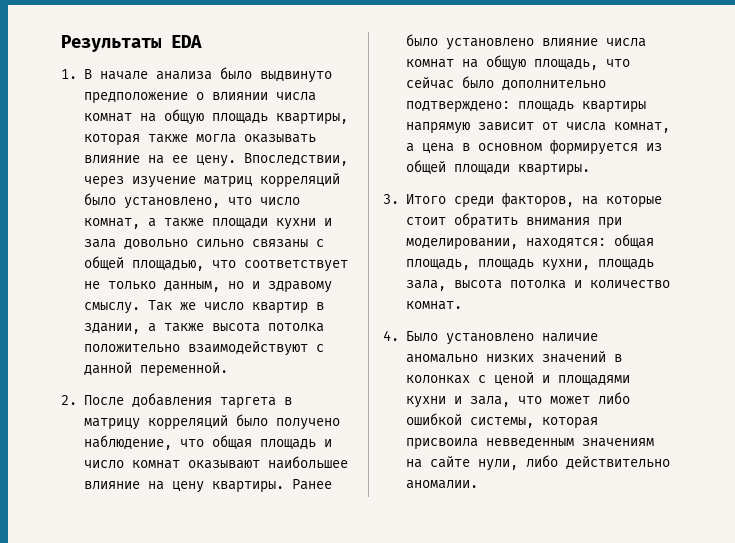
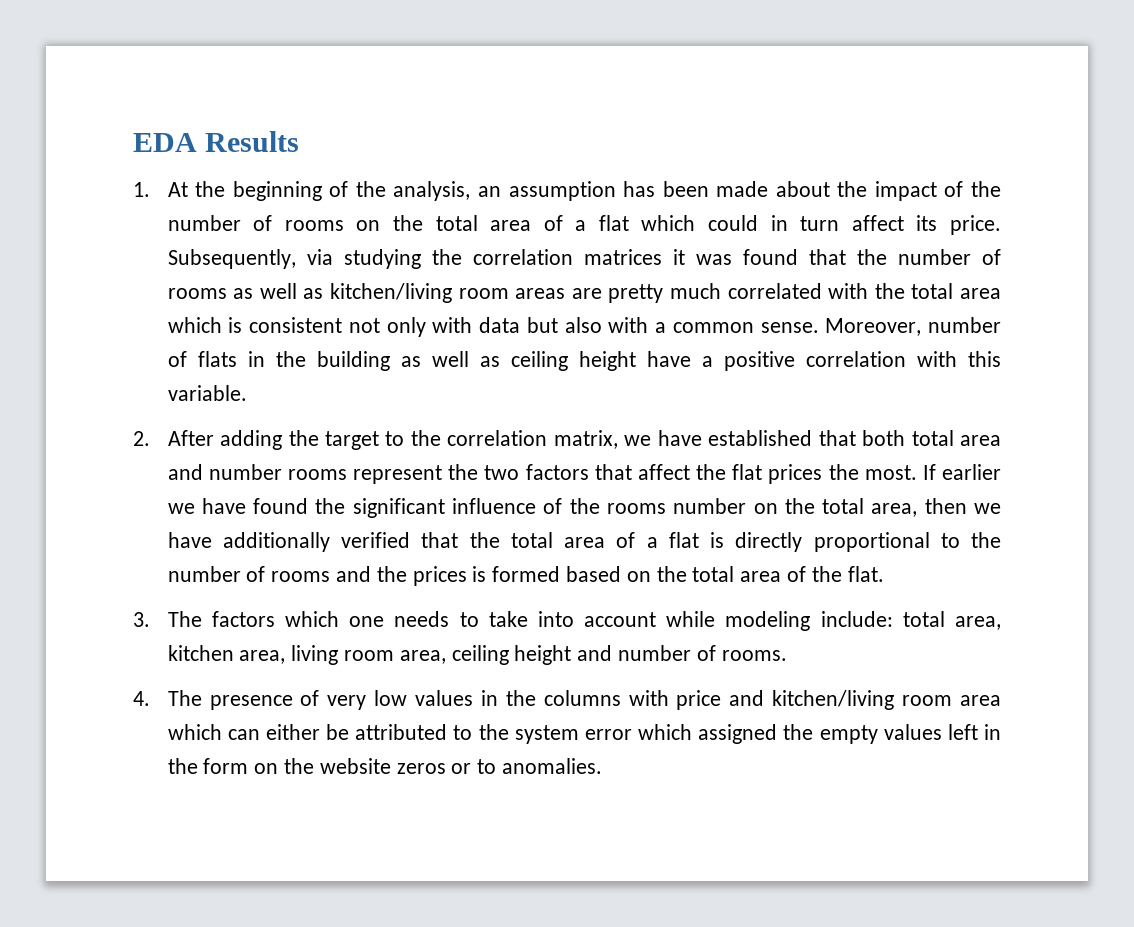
[61,35,162,52] Результаты -> (133, 142) none
(202, 41) none -> [205,131,300,152] Results
[83,67,332,83] [83,92,316,104] [83,109,348,125] [83,134,316,146] [83,153,348,167] [83,173,340,188] [83,193,300,209] [83,218,332,230] [83,239,324,249] [83,256,348,272] [83,281,332,293] [83,300,324,314] [83,323,324,334] [83,341,324,356] [83,362,228,377] [61,393,292,409] [83,414,340,430] [83,435,332,450] [83,456,348,469] [83,479,332,493] [405,34,646,50] [405,55,630,71] [405,76,606,90] [405,101,646,113] [405,122,670,134] [405,139,662,155] [405,160,590,176] [383,192,662,208] [405,213,622,229] [405,234,654,250] [405,259,654,271] [405,280,670,291] [405,301,462,310] [383,330,598,345] [405,351,622,363] [405,372,630,385] [405,392,630,408] [405,413,598,429] [405,438,654,450] [405,455,670,471] [405,480,478,489] В начале анализа было выдвинуто предположение о влиянии числа комнат на общую площадь квартиры, которая также могла оказывать влияние на ее цену. Впоследствии, через изучение матриц корреляций было установлено, что число комнат, а также площади кухни и зала довольно сильно связаны с общей площадью, что соответствует не только данным, но и здравому смыслу. Так же число квартир в здании, а также высота потолка положительно взаимодействуют с данной переменной. // 2. После добавления таргета в матрицу корреляций было получено наблюдение, что общая площадь и число комнат оказывают наибольшее влияние на цену квартиры. Ранее было установлено влияние числа комнат на общую площадь, что сейчас было дополнительно подтверждено: площадь квартиры напрямую зависит от числа комнат, а цена в основном формируется из общей площади квартиры. // 3. Итого среди факторов, на которые стоит обратить внимания при моделировании, находятся: общая площадь, площадь кухни, площадь зала, высота потолка и количество комнат. // 4. Было установлено наличие аномально низких значений в колонках с ценой и площадями кухни и зала, что может либо ошибкой системы, которая присвоила невведенным значениям на сайте нули, либо действительно аномалии. -> [167,181,1002,201] [167,215,1001,235] [167,249,1001,269] [167,283,1002,303] [167,317,1002,337] [167,351,1002,371] [167,385,247,401] [133,430,1001,450] [167,464,1002,484] [167,498,1002,518] [167,532,1002,552] [167,566,884,586] [133,611,1002,631] [167,645,787,665] [133,690,1001,710] [167,724,1002,744] [167,758,603,774] At the beginning of the analysis, an assumption has been made about the impact of the number of rooms on the total area of a flat which could in turn affect its price. Subsequently, via studying the correlation matrices it was found that the number of rooms as well as kitchen/living room areas are pretty much correlated with the total area which is consistent not only with data but also with a common sense. Moreover, number of flats in the building as well as ceiling height have a positive correlation with this variable. // 2. After adding the target to the correlation matrix, we have established that both total area and number rooms represent the two factors that affect the flat prices the most. If earlier we have found the significant influence of the rooms number on the total area, then we have additionally verified that the total area of a flat is directly proportional to the number of rooms and the prices is formed based on the total area of the flat. // 3. The factors which one needs to take into account while modeling include: total area, kitchen area, living room area, ceiling height and number of rooms. // 4. The presence of very low values in the columns with price and kitchen/living room area which can either be attributed to the system error which assigned the empty values left in the form on the website zeros or to anomalies.

